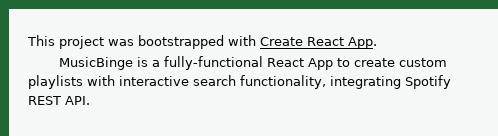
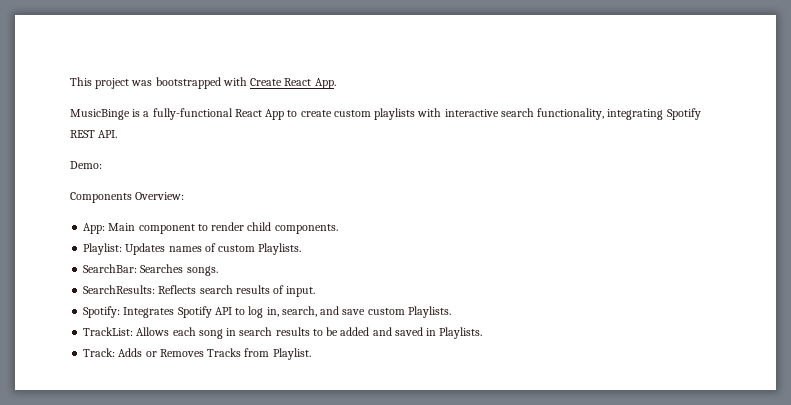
(90, 100) none -> [70,161,102,169] [70,192,185,203] [83,222,338,234] [83,243,302,255] [83,264,218,276] [83,285,316,297] [83,306,451,318] [83,327,483,339] [83,348,311,360] // Demo: // Components Overview: // App: Main component to render child components. // Playlist: Updates names of custom Playlists. // SearchBar: Searches songs. // SearchResults: Reflects search results of input. // Spotify: Integrates Spotify API to log in, search, and save custom Playlists. // TrackList: Allows each song in search results to be added and saved in Playlists. // Track: Adds or Removes Tracks from Playlist.

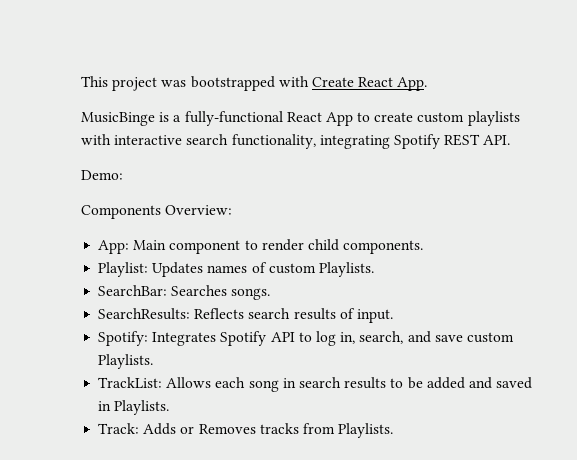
[207,348,311,360] Tracks from Playlist. -> [259,423,394,438] tracks from Playlists.

